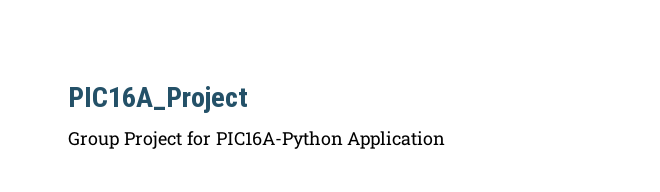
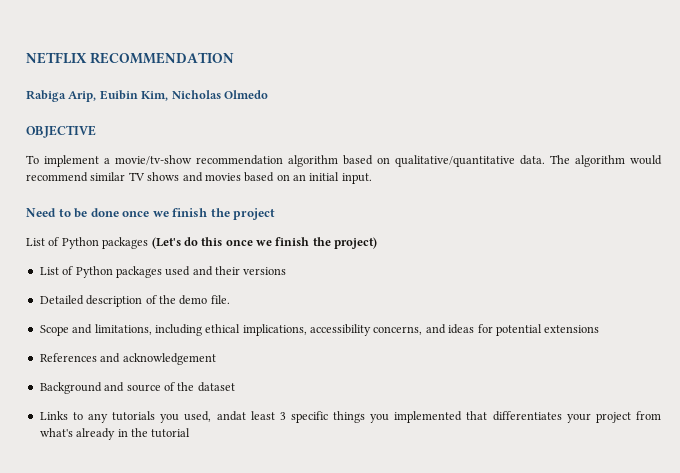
[68,86,248,113] [68,131,446,149] PIC16A_Project // Group Project for PIC16A-Python Application -> [26,52,234,64] [26,90,268,102] [26,125,96,138] [26,155,662,167] [26,172,372,184] [26,208,276,220] [26,237,378,249] [39,266,287,278] [39,295,230,307] [39,324,600,336] [39,353,216,365] [39,382,235,394] [39,411,661,423] [39,428,191,440] NETFLIX RECOMMENDATION // Rabiga Arip, Euibin Kim, Nicholas Olmedo // OBJECTIVE // To implement a movie/tv-show recommendation algorithm based on qualitative/quantitative data. The algorithm would recommend similar TV shows and movies based on an initial input. // Need to be done once we finish the project // List of Python packages (Let's do this once we finish the project) // List of Python packages used and their versions // Detailed description of the demo file. // Scope and limitations, including ethical implications, accessibility concerns, and ideas for potential extensions // References and acknowledgement // Background and source of the dataset // Links to any tutorials you used, andat least 3 specific things you implemented that differentiates your project from what's already in the tutorial

